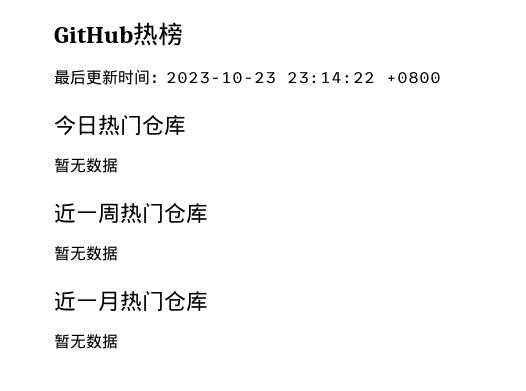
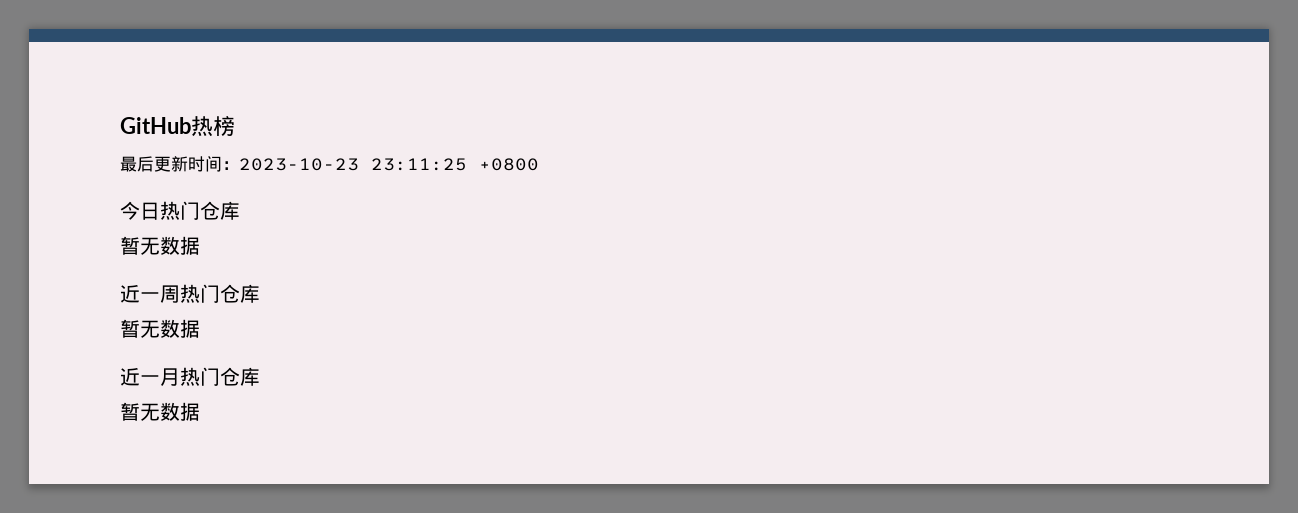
[287,72,375,84] 23:14:22 -> [371,158,467,171] 23:11:25

